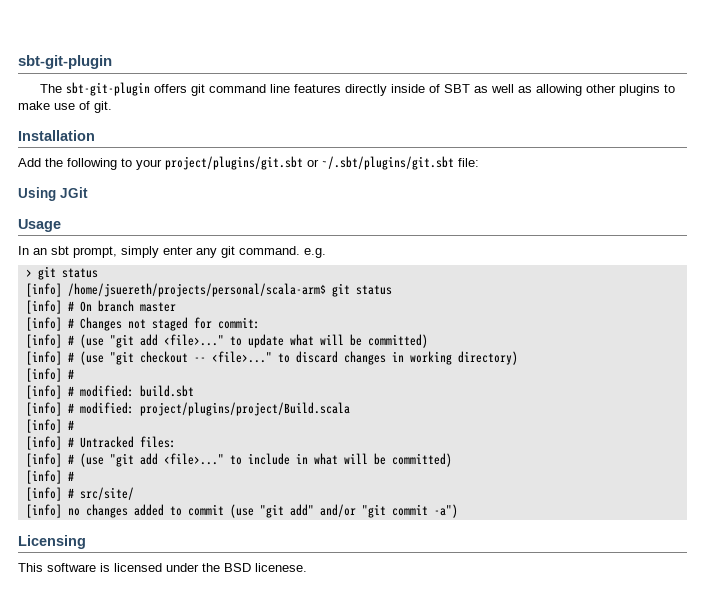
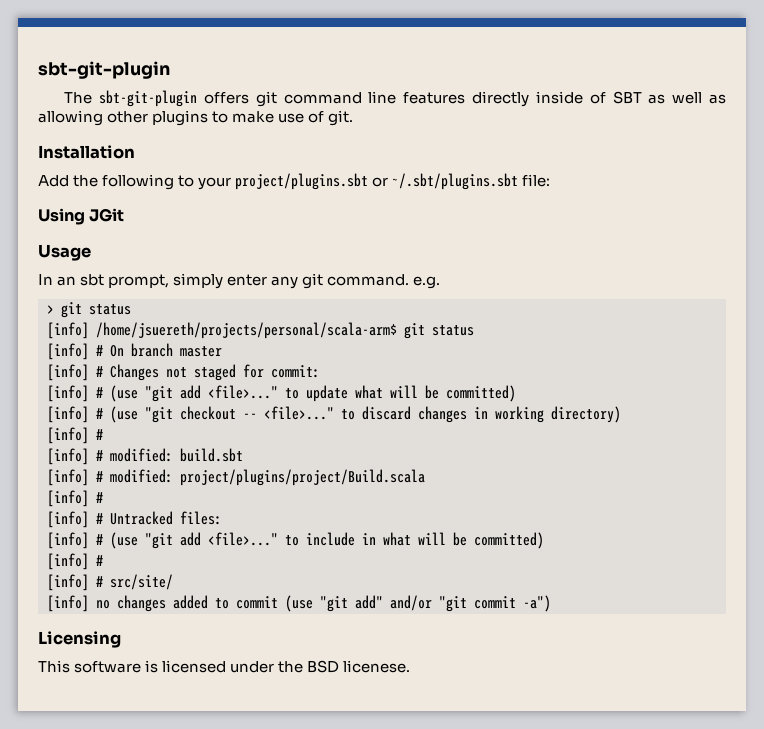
[165,156,454,170] project/plugins/git.sbt or ~/.sbt/plugins/git.sbt -> [235,173,519,190] project/plugins.sbt or ~/.sbt/plugins.sbt

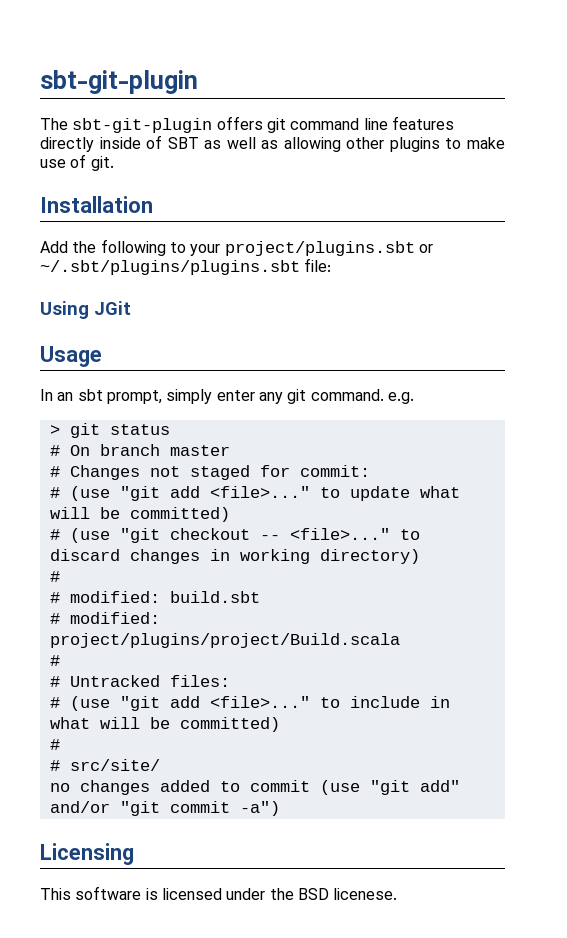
[392,173,519,190] ~/.sbt/plugins.sbt -> [40,260,300,275] ~/.sbt/plugins/plugins.sbt
[47,322,474,339] [47,343,89,360] [info] /home/jsuereth/projects/personal/scala-arm$ git status // [info] -> (170, 429) none
[47,364,89,381] [info] -> (230, 450) none
[47,385,89,402] [info] -> (370, 471) none
[47,406,89,423] [info] -> (230, 514) none
[47,427,103,444] [47,448,89,465] [info] # // [info] -> [49,571,60,582] # //
[47,469,89,486] [info] -> (260, 597) none
[47,490,103,507] [47,511,89,528] [info] # // [info] -> [49,655,60,666] # //
[47,532,89,549] [info] -> (230, 681) none
[47,553,103,570] [47,574,89,591] [info] # // [info] -> [49,739,60,750] # //
[47,595,89,612] [info] -> (160, 765) none

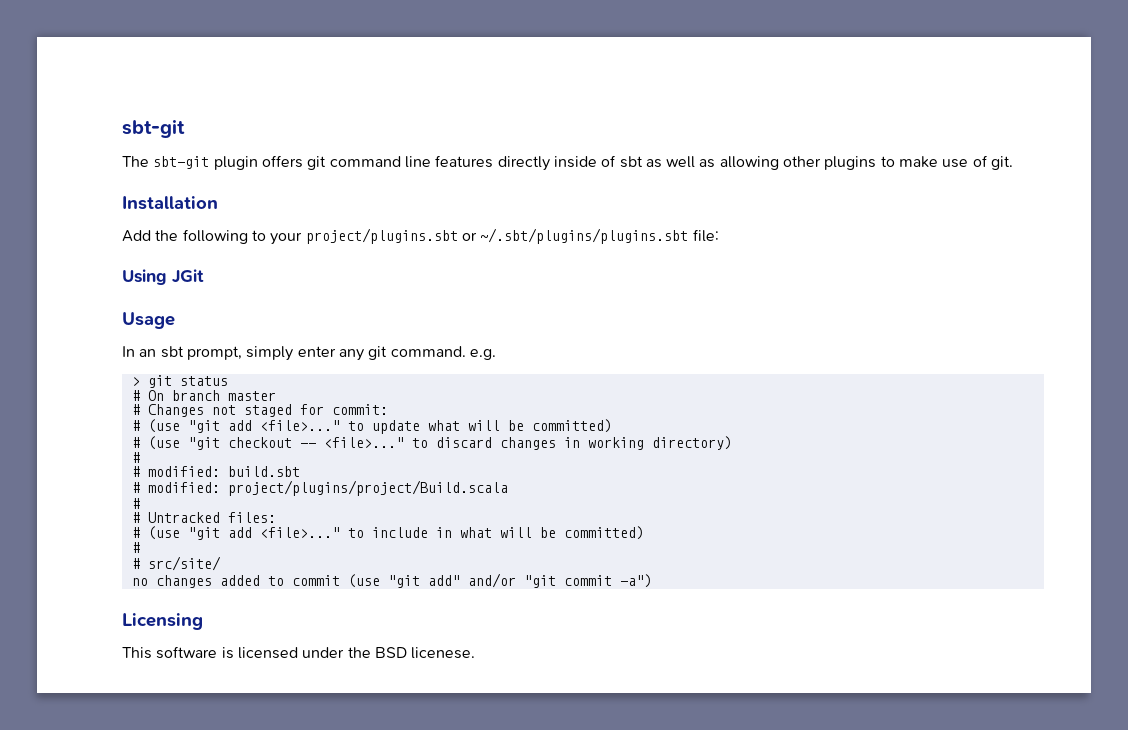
[40,70,198,94] sbt-git-plugin -> [122,119,185,138] sbt-git
[72,118,213,133] sbt-git-plugin -> [153,156,258,170] sbt-git plugin
[167,137,199,149] SBT -> [619,156,643,168] sbt

